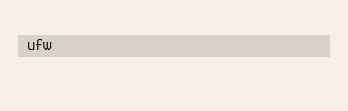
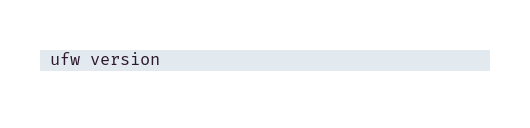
(52, 44) none -> [90,52,161,65] version

